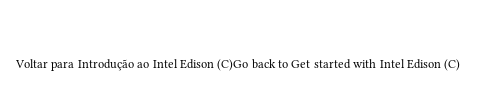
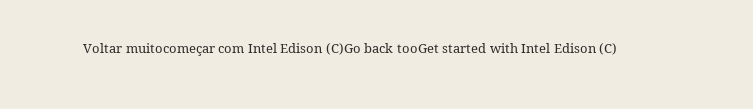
[51,59,150,71] para Introdução ao -> [125,43,245,56] muitocomeçar com
[278,60,311,68] to Get -> [396,44,439,53] tooGet

